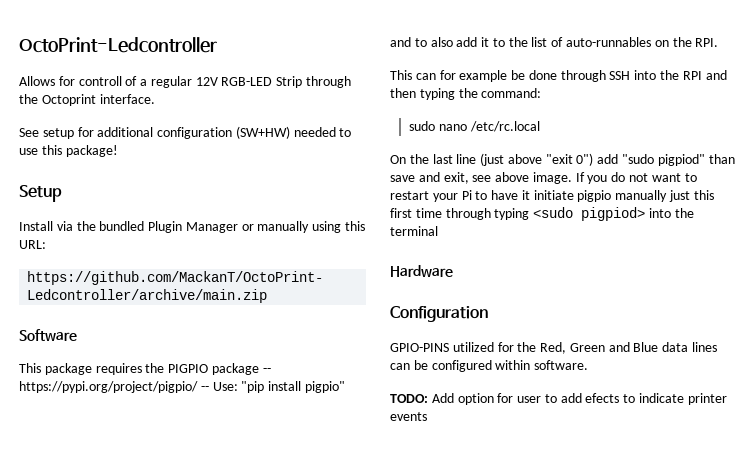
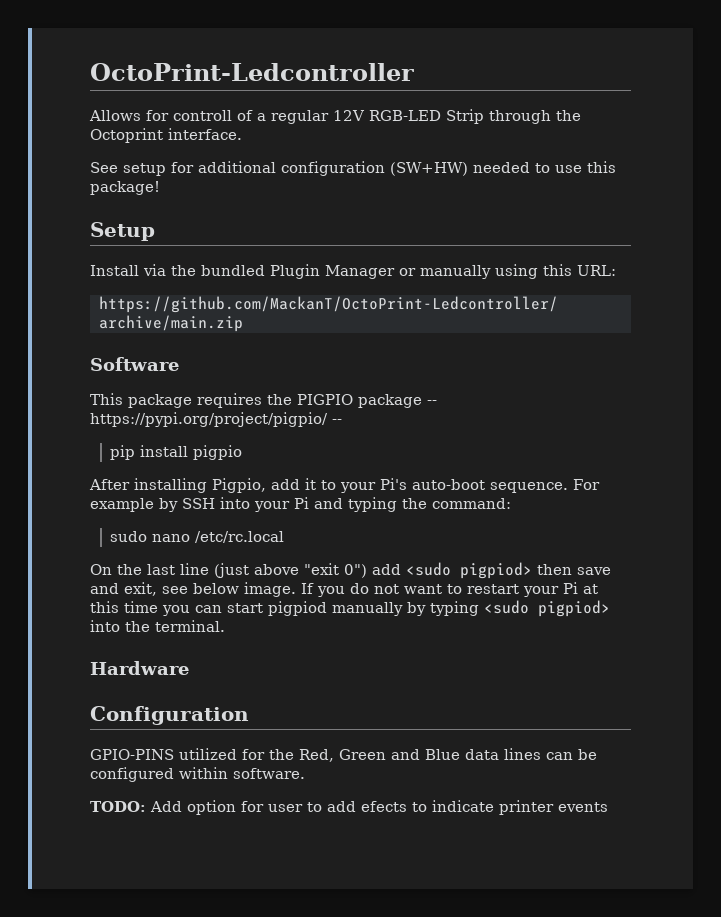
[212,381,345,393] [390,37,719,47] [390,70,727,82] [390,88,416,98] Use: "pip install pigpio" and to also add it to the list of auto-runnables on the RPI. // This can for example be done through SSH into the RPI and then -> [110,445,243,460] [89,478,600,493] [90,497,343,512] // pip install pigpio // After installing Pigpio, add it to your Pi's auto-boot sequence. For example by SSH into your Pi and
[622,154,735,166] "sudo pigpiod" than -> [406,562,572,579] <sudo pigpiod> then
[495,172,530,182] above -> [193,583,239,594] below
[475,190,714,202] [390,208,491,220] to have it initiate pigpio manually just this first time through -> [583,584,598,594] [90,601,426,616] at this time you can start pigpiod manually by
[390,226,438,236] terminal -> [155,620,225,632] terminal.

